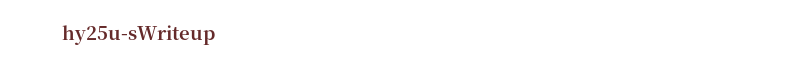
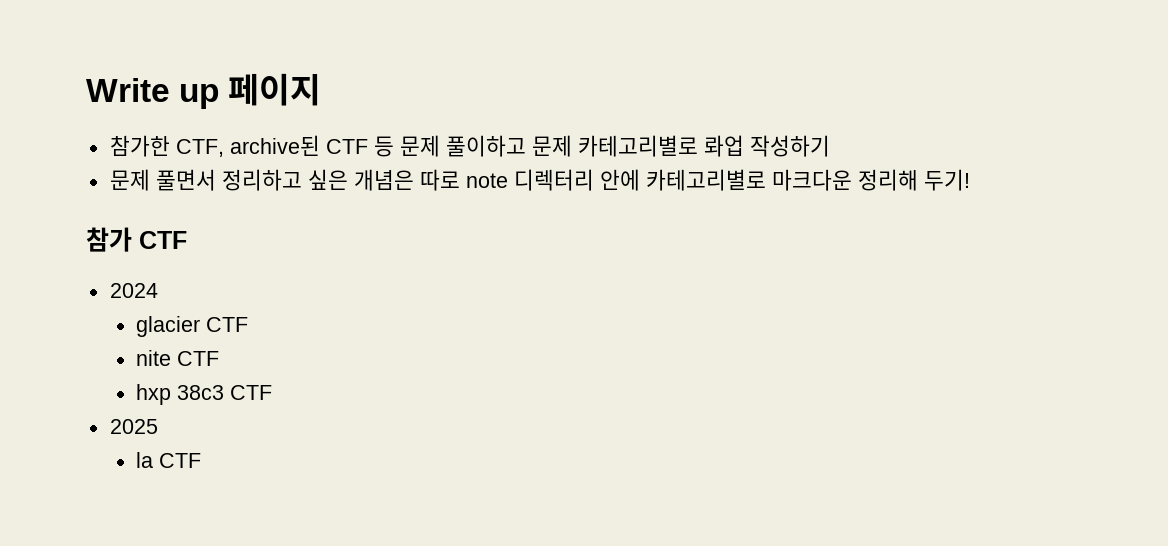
[62,25,215,45] hy25u-sWriteup -> [86,73,322,109] [109,135,830,157] [109,169,970,191] [86,227,187,252] [109,283,158,298] [136,316,249,337] [136,350,220,366] [136,384,273,405] [109,419,158,434] [136,452,202,468] Write up 페이지 // 참가한 CTF, archive된 CTF 등 문제 풀이하고 문제 카테고리별로 롸업 작성하기 // 문제 풀면서 정리하고 싶은 개념은 따로 note 디렉터리 안에 카테고리별로 마크다운 정리해 두기! // 참가 CTF // 2024 // glacier CTF // nite CTF // hxp 38c3 CTF // 2025 // la CTF

